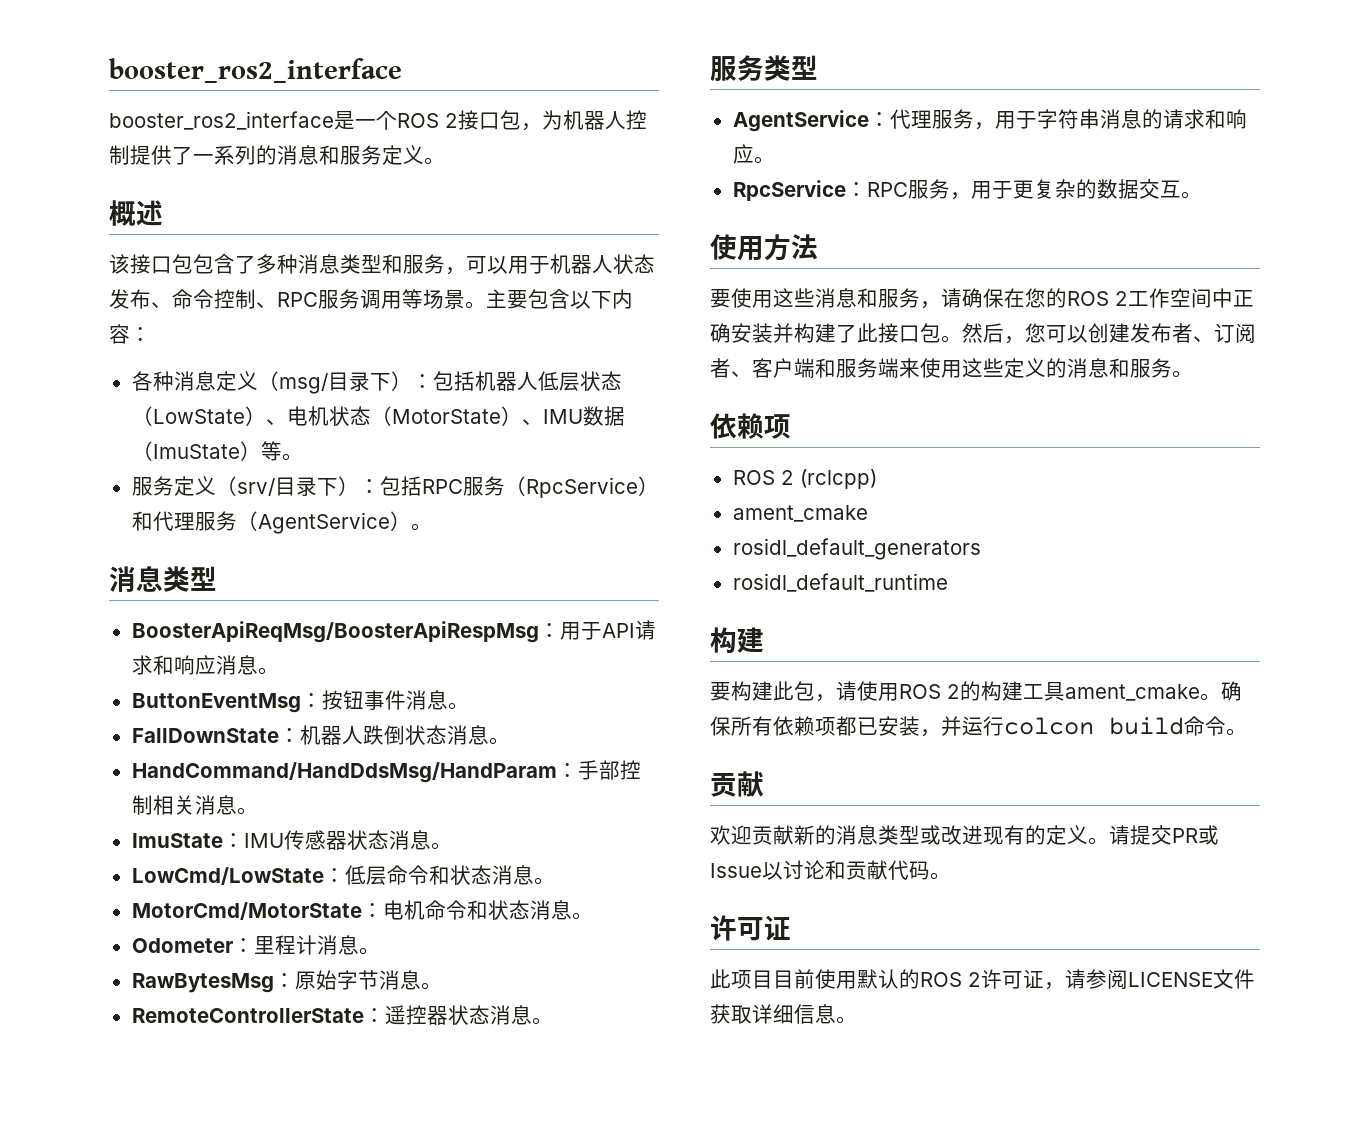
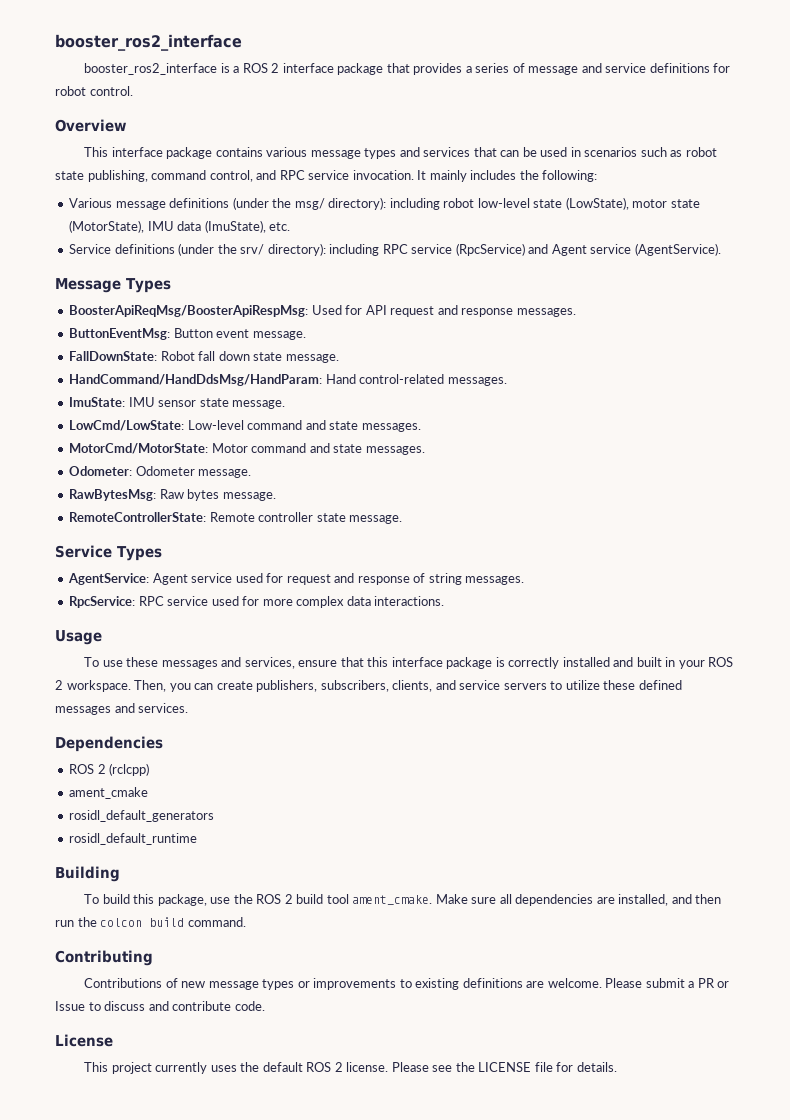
[334,110,647,131] [109,145,445,165] [109,200,163,226] [109,254,655,275] [109,289,633,309] [109,324,151,344] [131,371,622,394] [131,406,625,426] [131,441,303,461] [131,476,659,498] [131,511,432,534] [109,566,217,592] [131,620,656,643] [131,655,279,675] [131,690,469,713] [131,725,510,745] [131,760,641,783] [131,795,258,815] [131,830,452,850] [131,865,555,885] [131,900,593,920] [131,935,380,955] [131,970,442,993] [131,1005,553,1025] [710,55,818,82] [732,109,1247,132] [732,144,775,164] [732,179,1202,201] [710,234,818,261] [710,288,1254,309] [710,323,1256,344] [710,358,1193,378] [710,413,791,439] 是一个ROS 2接口包，为机器人控制提供了一系列的消息和服务定义。 // 概述 // 该接口包包含了多种消息类型和服务，可以用于机器人状态发布、命令控制、RPC服务调用等场景。主要包含以下内容： // 各种消息定义（msg/目录下）：包括机器人低层状态（LowState）、电机状态（MotorState）、IMU数据（ImuState）等。 // 服务定义（srv/目录下）：包括RPC服务（RpcService）和代理服务（AgentService）。 // 消息类型 // BoosterApiReqMsg/BoosterApiRespMsg：用于API请求和响应消息。 // ButtonEventMsg：按钮事件消息。 // FallDownState：机器人跌倒状态消息。 // HandCommand/HandDdsMsg/HandParam：手部控制相关消息。 // ImuState：IMU传感器状态消息。 // LowCmd/LowState：低层命令和状态消息。 // MotorCmd/MotorState：电机命令和状态消息。 // Odometer：里程计消息。 // RawBytesMsg：原始字节消息。 // RemoteControllerState：遥控器状态消息。 // 服务类型 // AgentService：代理服务，用于字符串消息的请求和响应。 // RpcService：RPC服务，用于更复杂的数据交互。 // 使用方法 // 要使用这些消息和服务，请确保在您的ROS 2工作空间中正确安装并构建了此接口包。然后，您可以创建发布者、订阅者、客户端和服务端来使用这些定义的消息和服务。 // 依赖项 -> [220,63,731,75] [55,86,133,96] [55,119,126,132] [83,147,717,159] [55,170,598,182] [69,197,700,210] [69,220,291,233] [69,243,721,256] [55,278,171,293] [69,305,576,317] [69,328,306,340] [69,351,339,363] [69,374,507,386] [69,397,286,409] [69,420,421,432] [69,443,425,455] [69,466,252,478] [69,489,276,501] [69,512,403,524] [55,545,162,561] [68,573,525,585] [69,596,445,608] [55,630,102,645] [83,657,734,669] [55,680,682,692] [55,703,189,715] [55,736,163,752] is a ROS 2 interface package that provides a series of message and service definitions for robot control. // Overview // This interface package contains various message types and services that can be used in scenarios such as robot state publishing, command control, and RPC service invocation. It mainly includes the following: // Various message definitions (under the msg/ directory): including robot low-level state (LowState), motor state (MotorState), IMU data (ImuState), etc. // Service definitions (under the srv/ directory): including RPC service (RpcService) and Agent service (AgentService). // Message Types // BoosterApiReqMsg/BoosterApiRespMsg: Used for API request and response messages. // ButtonEventMsg: Button event message. // FallDownState: Robot fall down state message. // HandCommand/HandDdsMsg/HandParam: Hand control-related messages. // ImuState: IMU sensor state message. // LowCmd/LowState: Low-level command and state messages. // MotorCmd/MotorState: Motor command and state messages. // Odometer: Odometer message. // RawBytesMsg: Raw bytes message. // RemoteControllerState: Remote controller state message. // Service Types // AgentService: Agent service used for request and response of string messages. // RpcService: RPC service used for more complex data interactions. // Usage // To use these messages and services, ensure that this interface package is correctly installed and built in your ROS 2 workspace. Then, you can create publishers, subscribers, clients, and service servers to utilize these defined messages and services. // Dependencies
[710,627,764,654] [710,681,1242,702] [710,716,1247,737] [710,771,764,797] [710,825,1219,845] [710,860,951,880] [710,915,791,941] [710,969,1255,990] [710,1004,857,1024] 构建 // 要构建此包，请使用ROS 2的构建工具ament_cmake。确保所有依赖项都已安装，并运行colcon build命令。 // 贡献 // 欢迎贡献新的消息类型或改进现有的定义。请提交PR或Issue以讨论和贡献代码。 // 许可证 // 此项目目前使用默认的ROS 2许可证，请参阅LICENSE文件获取详细信息。 -> [55,866,120,882] [83,894,722,906] [55,917,246,927] [55,950,153,966] [83,978,730,990] [55,1001,265,1011] [55,1034,113,1047] [83,1062,617,1074] Building // To build this package, use the ROS 2 build tool ament_cmake. Make sure all dependencies are installed, and then run the colcon build command. // Contributing // Contributions of new message types or improvements to existing definitions are welcome. Please submit a PR or Issue to discuss and contribute code. // License // This project currently uses the default ROS 2 license. Please see the LICENSE file for details.

